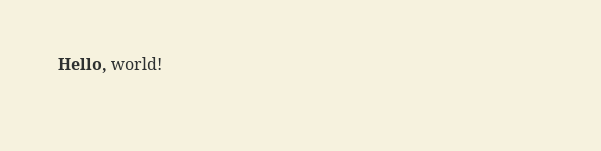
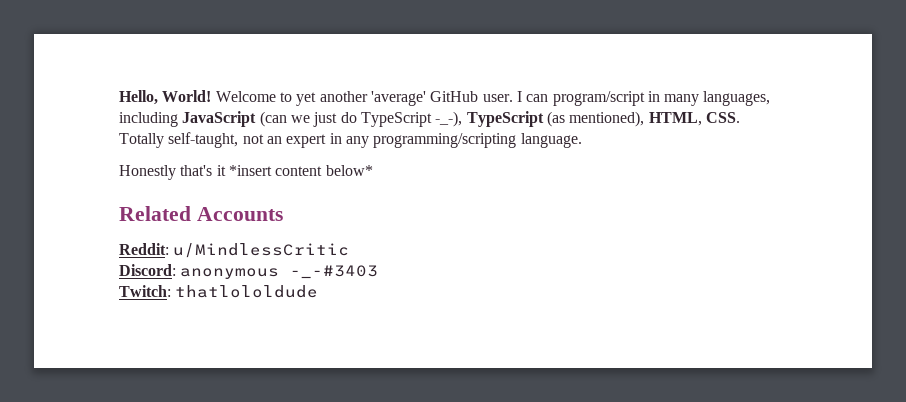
[111,57,163,70] world! -> [162,90,771,106] [119,111,740,127] [119,132,582,148] [119,165,373,180] [119,206,283,221] [119,243,350,258] [119,264,379,279] [119,285,319,298] World! Welcome to yet another 'average' GitHub user. I can program/script in many languages, including JavaScript (can we just do TypeScript -_-), TypeScript (as mentioned), HTML, CSS. Totally self-taught, not an expert in any programming/scripting language. // Honestly that's it *insert content below* // Related Accounts // Reddit: u/MindlessCritic // Discord: anonymous -_-#3403 // Twitch: thatlololdude

